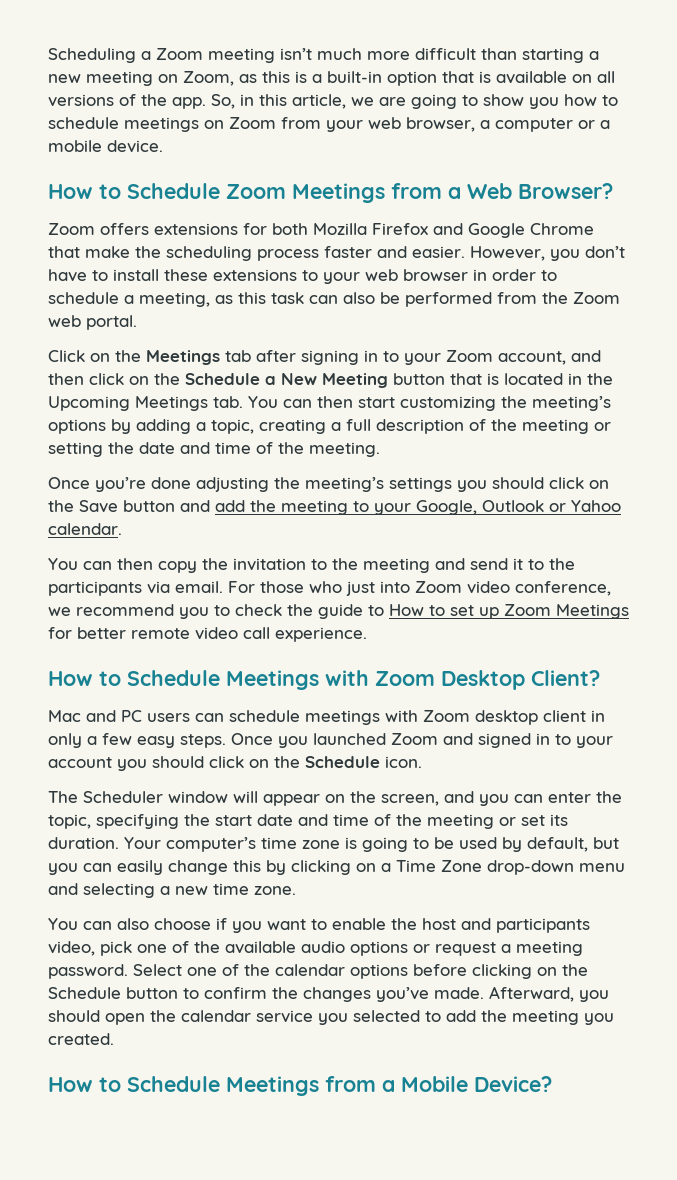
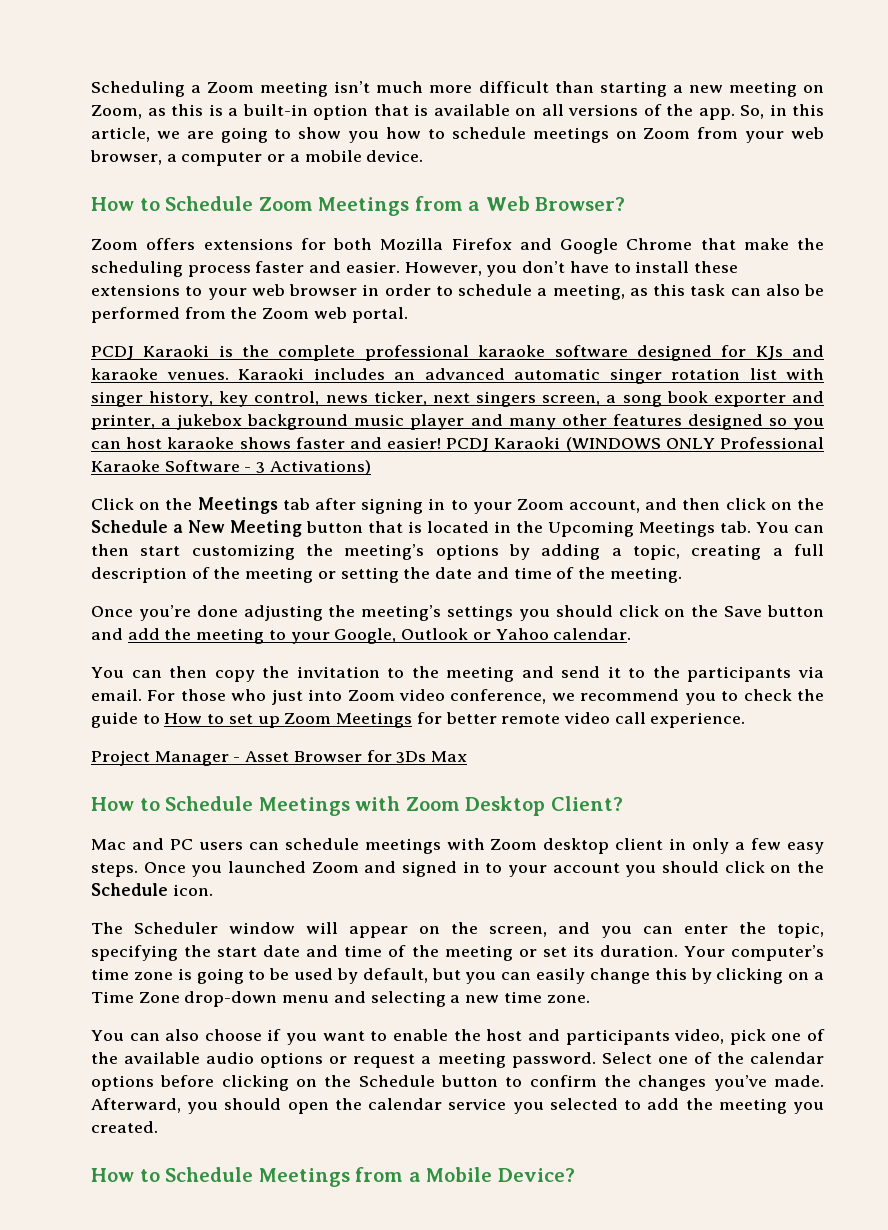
(137, 322) none -> [91,345,825,361] [91,368,824,384] [91,391,825,407] [91,414,824,430] [91,437,824,452] [91,460,371,475] // PCDJ Karaoki is the complete professional karaoke software designed for KJs and karaoke venues. Karaoki includes an advanced automatic singer rotation list with singer history, key control, news ticker, next singers screen, a song book exporter and printer, a jukebox background music player and many other features designed so you can host karaoke shows faster and easier! PCDJ Karaoki (WINDOWS ONLY Professional Karaoke Software - 3 Activations)
(367, 634) none -> [91,750,468,766] // Project Manager - Asset Browser for 3Ds Max

